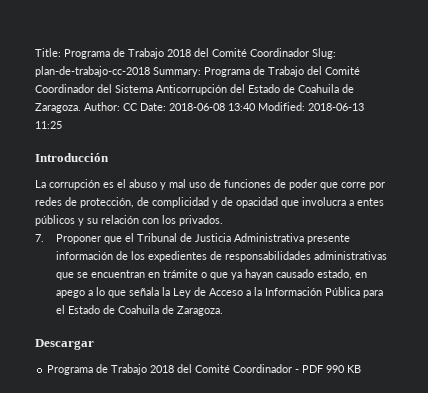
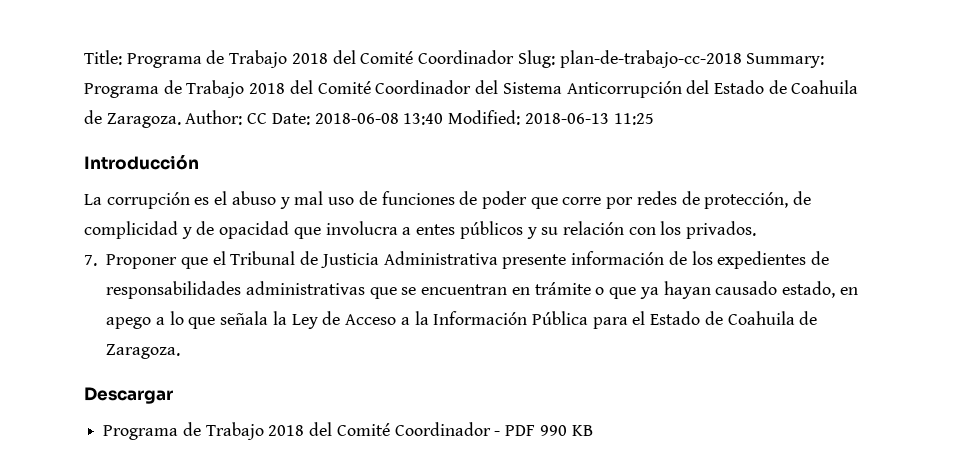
(304, 71) none -> [249,83,286,94] 2018

